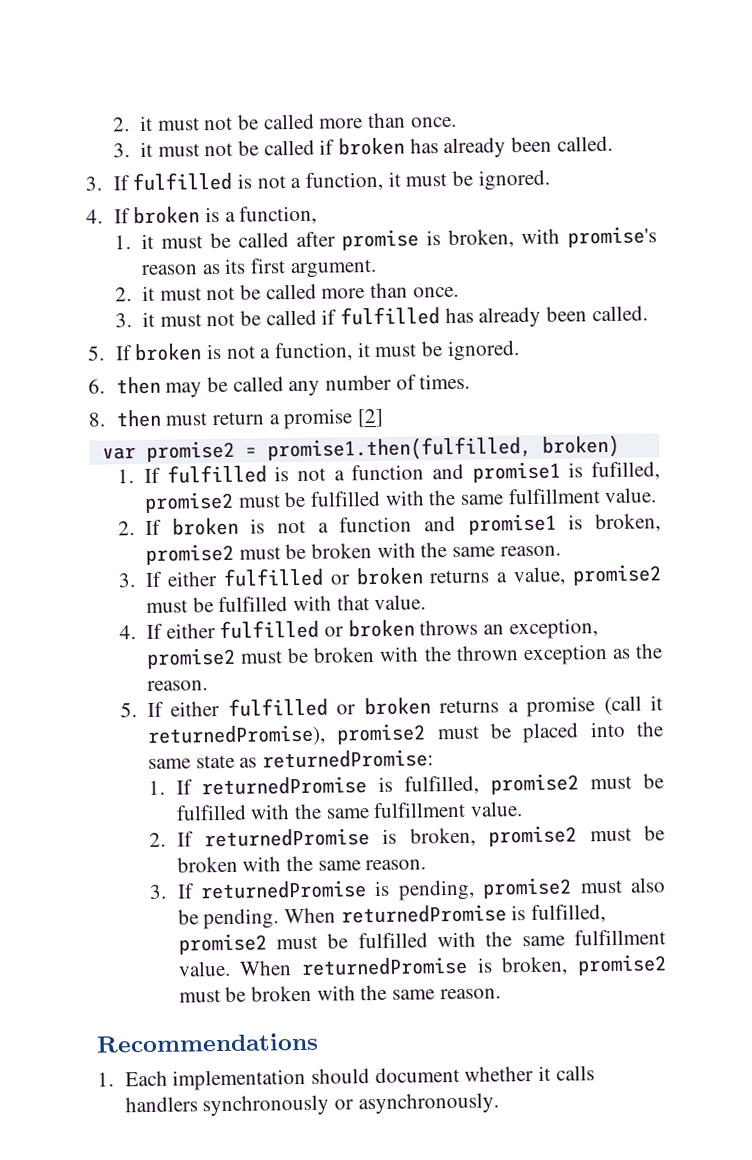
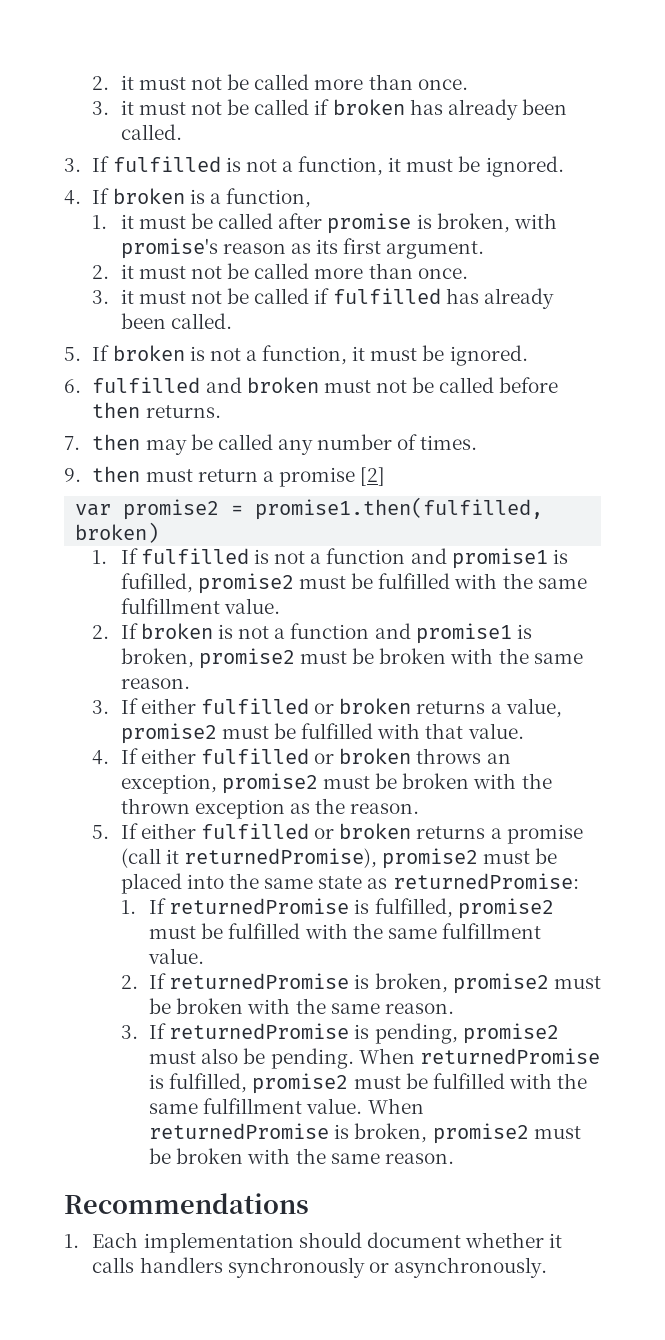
(105, 386) none -> [92,377,559,393] [92,402,221,418] [64,436,80,450] fulfilled and broken must not be called before then returns. // 7.
[88,412,105,427] 8. -> [64,468,81,482] 9.

